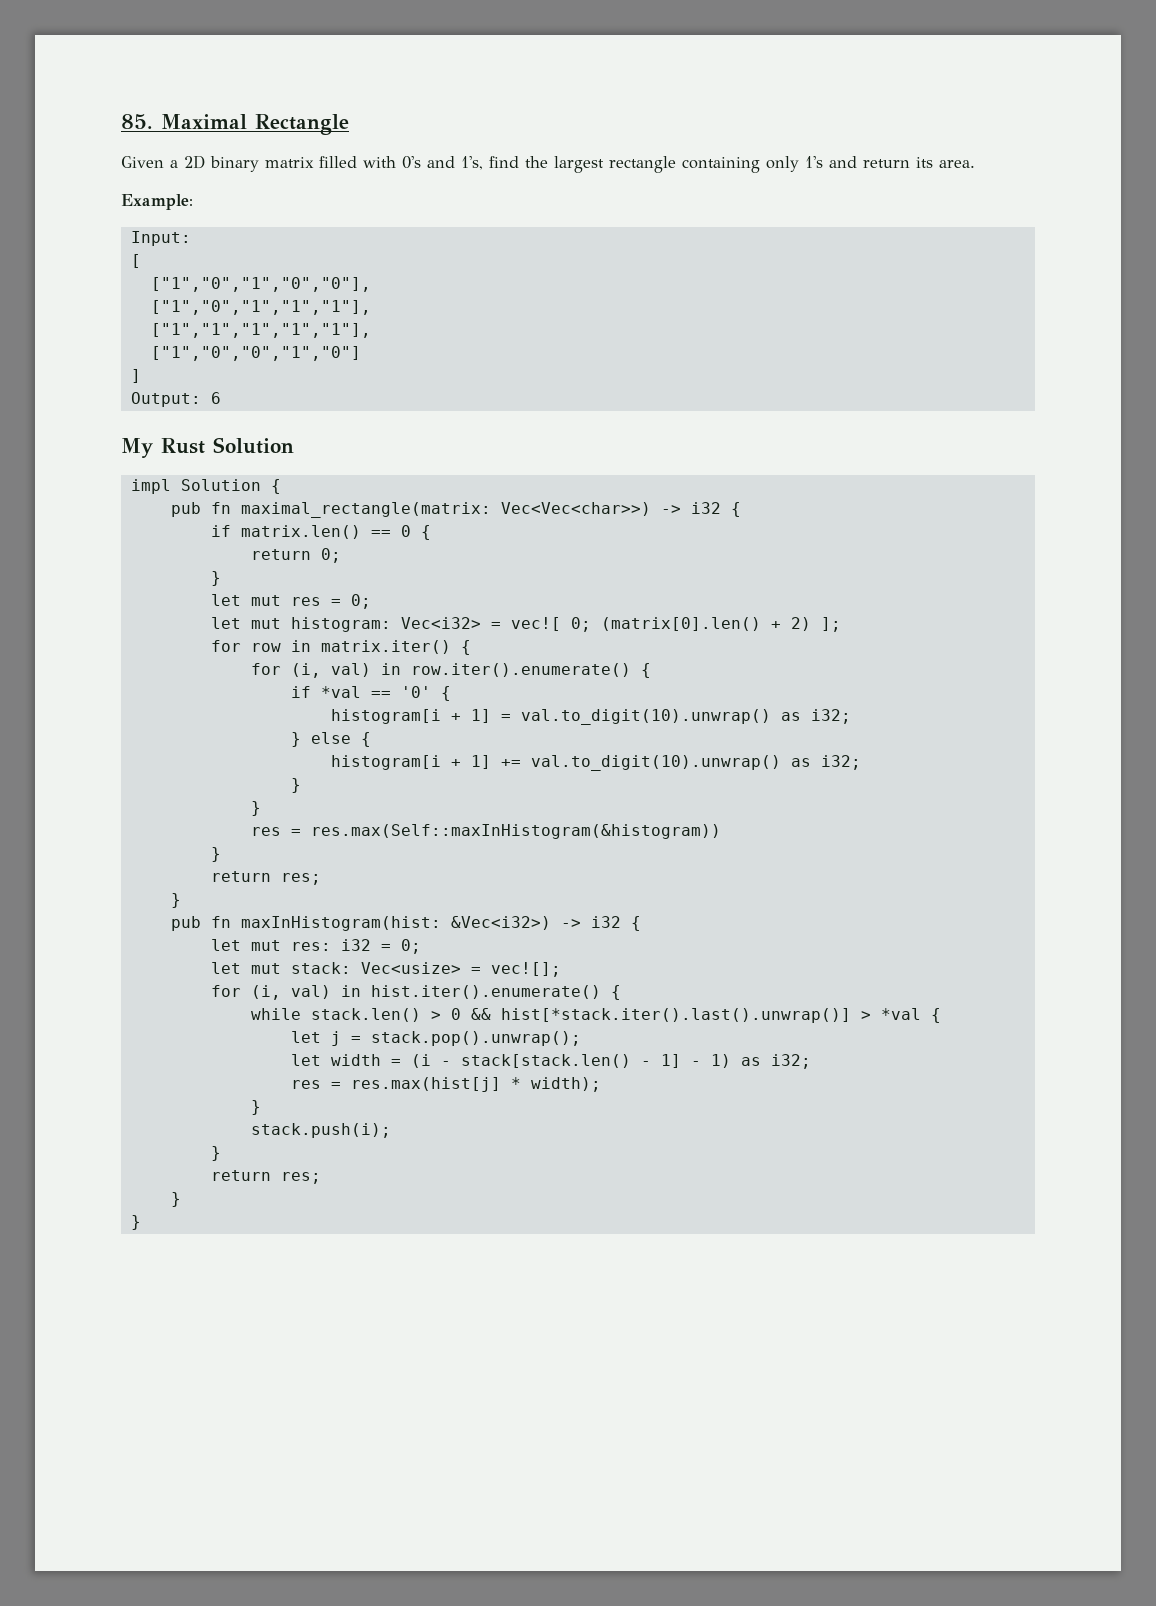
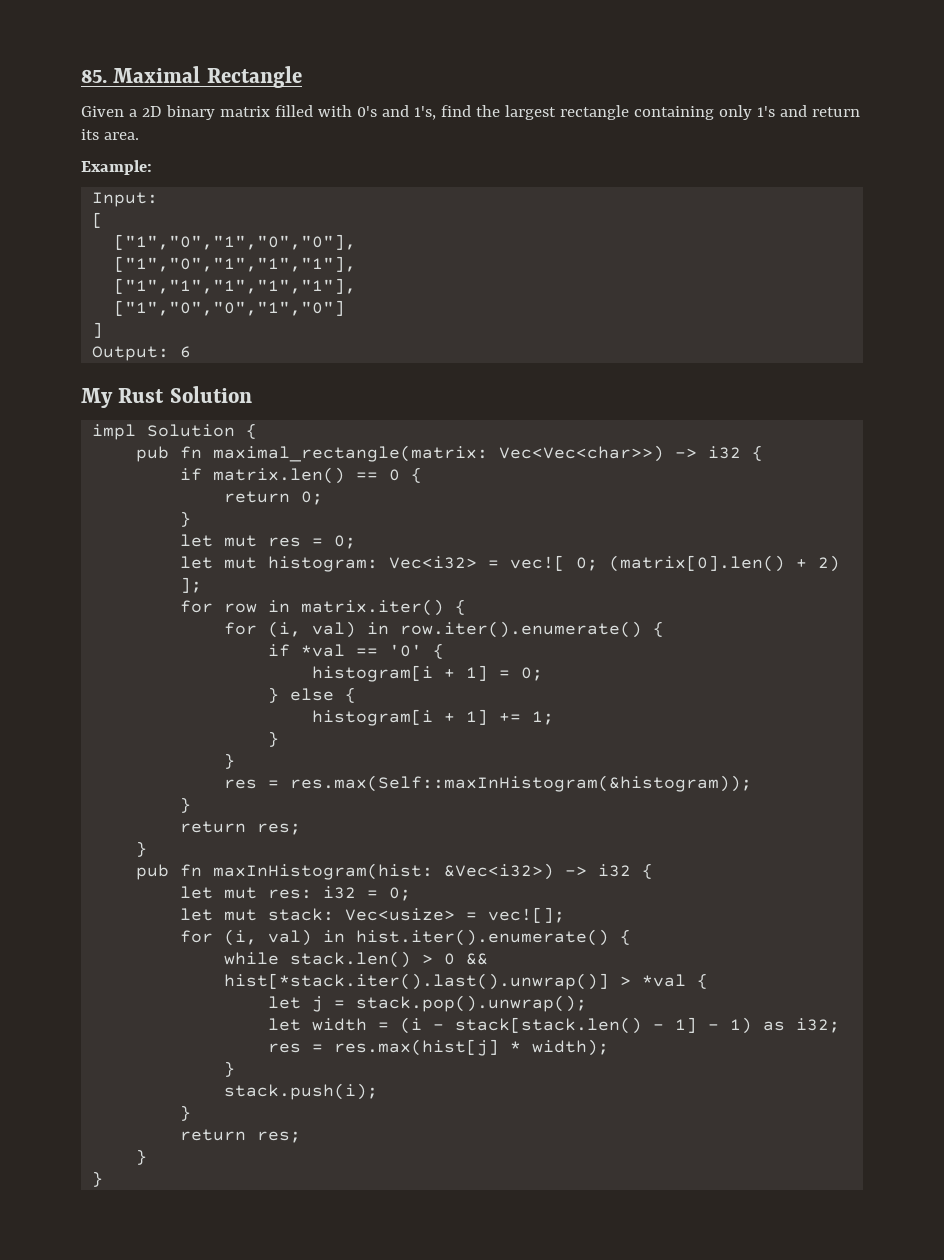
[520,709,851,725] val.to_digit(10).unwrap() as i32; -> [521,667,544,681] 0;
[530,755,861,771] val.to_digit(10).unwrap() as i32; -> [532,711,555,725] 1;
[310,824,721,839] res.max(Self::maxInHistogram(&histogram)) -> [290,775,753,792] res.max(Self::maxInHistogram(&histogram));

